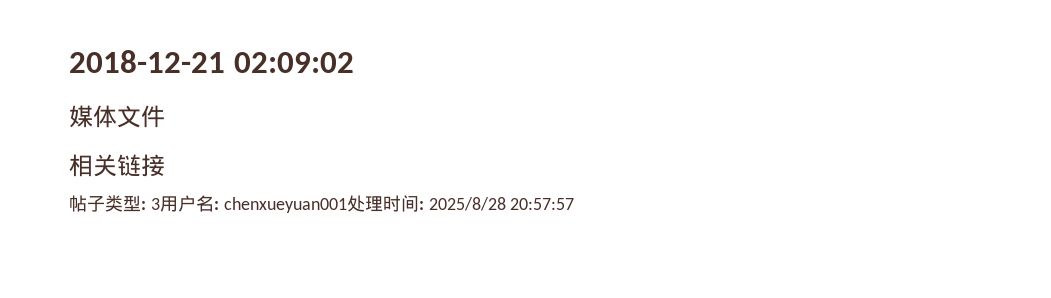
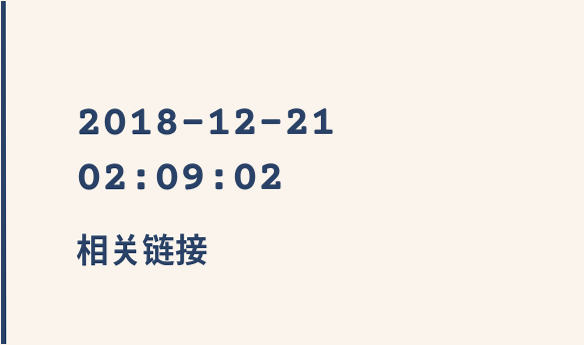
[69,105,165,128] // 媒体文件 -> (285, 177) none
[69,195,575,213] // 帖子类型: 3用户名: chenxueyuan001处理时间: 2025/8/28 20:57:57 -> (209, 250) none

